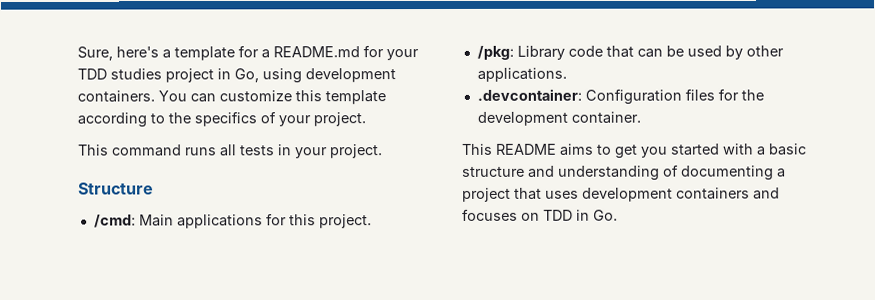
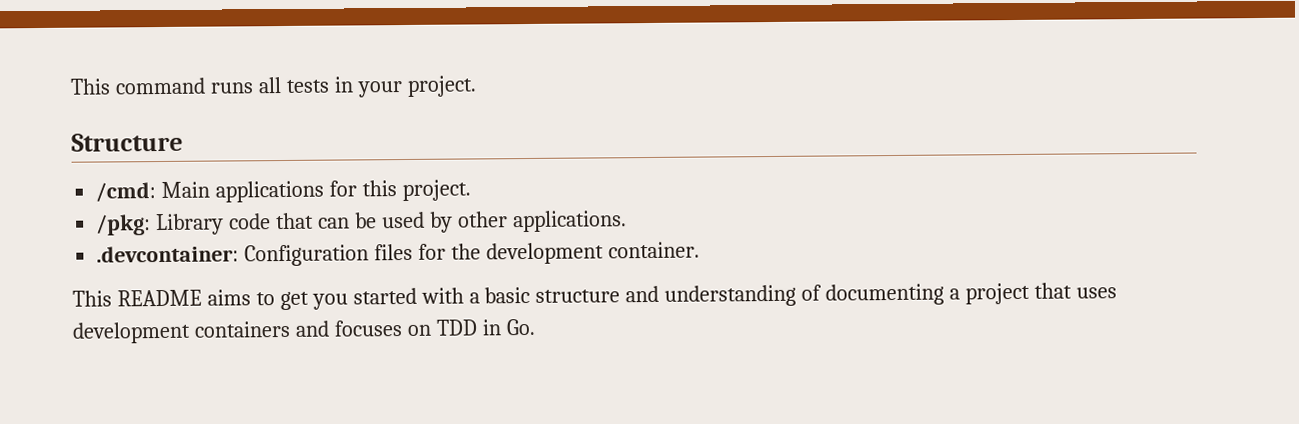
[77,45,419,61] [77,68,396,84] [77,90,386,105] [77,111,366,128] Sure, here's a template for a README.md for your TDD studies project in Go, using development containers. You can customize this template according to the specifics of your project. // -> (70, 86) none

